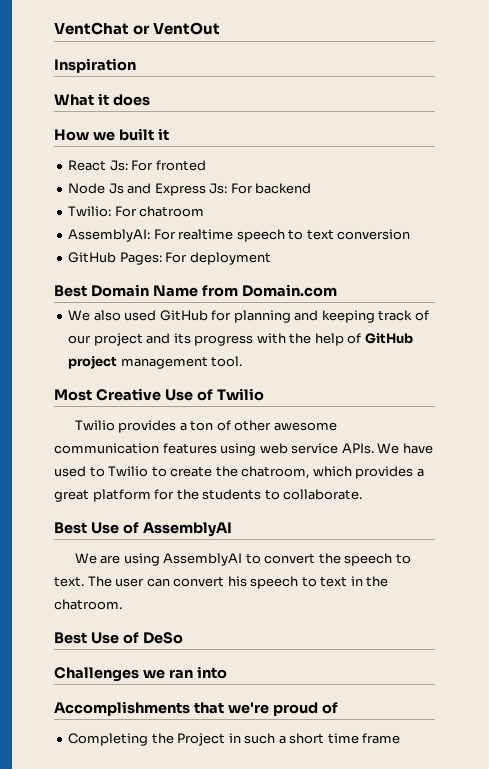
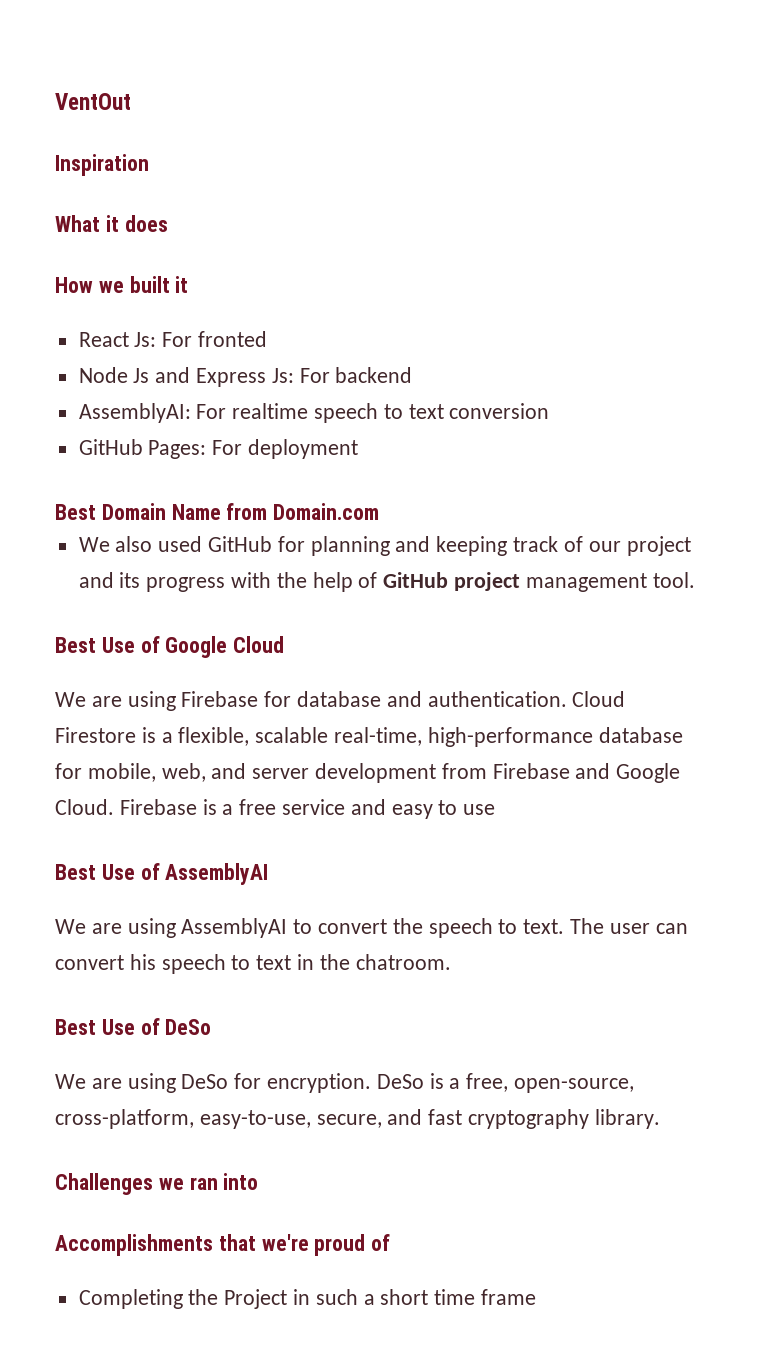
[54,22,151,35] VentChat or -> (55, 101) none
[68,206,205,217] // Twilio: For chatroom -> (413, 375) none
[54,388,264,401] [74,420,337,433] [54,443,433,456] [54,466,424,479] [54,489,363,502] Most Creative Use of Twilio // Twilio provides a ton of other awesome communication features using web service APIs. We have used to Twilio to create the chatroom, which provides a great platform for the students to collaborate. -> [55,636,285,658] [55,691,626,711] [55,727,683,747] [55,763,681,783] [55,799,496,819] Best Use of Google Cloud // We are using Firebase for database and authentication. Cloud Firestore is a flexible, scalable real-time, high-performance database for mobile, web, and server development from Firebase and Google Cloud. Firebase is a free service and easy to use
(183, 638) none -> [55,1073,635,1093] [55,1109,660,1129] // We are using DeSo for encryption. DeSo is a free, open-source, cross-platform, easy-to-use, secure, and fast cryptography library.

